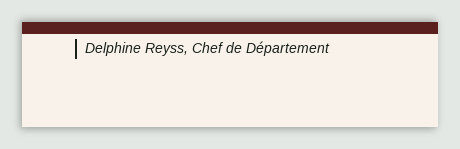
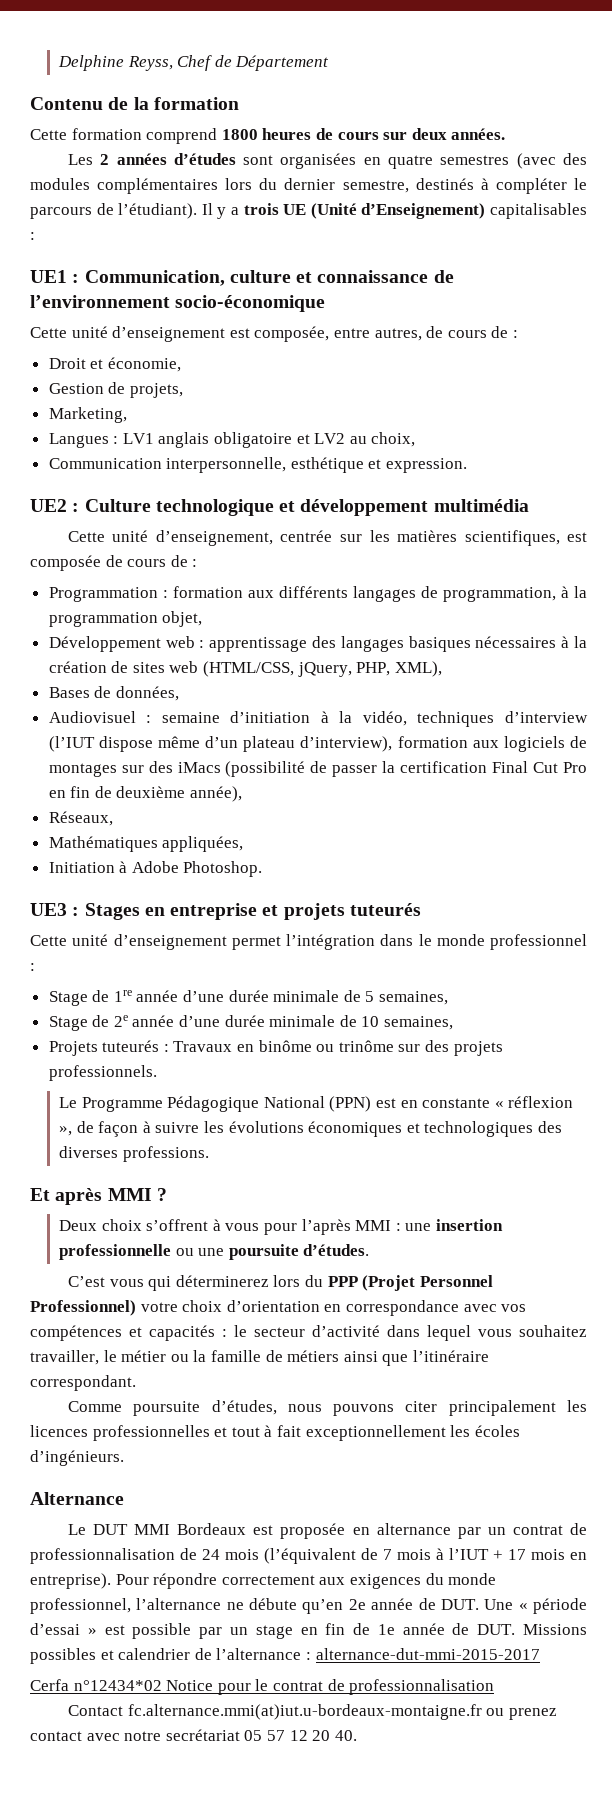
(330, 48) none -> [30,97,239,110] [30,128,506,144] [67,153,587,169] [30,178,587,194] [30,203,587,219] [30,232,35,240] [30,270,454,286] [30,295,326,312] [30,326,518,342] [48,357,181,372] [48,382,183,398] [48,407,127,423] [48,432,416,448] [48,457,468,473] [30,499,529,516] [67,530,588,546] [30,555,198,571] [48,586,587,602] [48,611,203,627] [48,636,587,652] [48,661,442,677] [48,686,179,701] [48,711,588,727] [48,736,587,752] [48,761,587,777] [48,786,243,802] [48,811,113,826] [48,836,244,852] [48,861,263,877] [30,903,421,920] [30,934,587,950] [30,963,35,971] [48,990,449,1006] [48,1015,454,1031] [48,1040,503,1056] [48,1065,157,1081] [58,1096,574,1112] [58,1121,562,1137] [58,1146,209,1162] [30,1188,167,1205] [58,1219,503,1235] [58,1244,370,1260] [67,1275,493,1291] [30,1300,527,1316] [30,1325,587,1341] [30,1350,489,1366] [30,1375,136,1391] [67,1400,587,1416] [30,1425,520,1441] [30,1450,124,1466] [30,1492,124,1505] [67,1523,587,1539] [30,1548,587,1564] [30,1573,497,1589] [30,1598,588,1614] [30,1623,587,1639] [30,1648,540,1664] [30,1679,495,1695] [67,1704,557,1720] [30,1729,357,1741] // Contenu de la formation // Cette formation comprend 1800 heures de cours sur deux années. // Les 2 années d’études sont organisées en quatre semestres (avec des modules complémentaires lors du dernier semestre, destinés à compléter le parcours de l’étudiant). Il y a trois UE (Unité d’Enseignement) capitalisables : // UE1 : Communication, culture et connaissance de l’environnement socio-économique // Cette unité d’enseignement est composée, entre autres, de cours de : // Droit et économie, // Gestion de projets, // Marketing, // Langues : LV1 anglais obligatoire et LV2 au choix, // Communication interpersonnelle, esthétique et expression. // UE2 : Culture technologique et développement multimédia // Cette unité d’enseignement, centrée sur les matières scientifiques, est composée de cours de : // Programmation : formation aux différents langages de programmation, à la programmation objet, // Développement web : apprentissage des langages basiques nécessaires à la création de sites web (HTML/CSS, jQuery, PHP, XML), // Bases de données, // Audiovisuel : semaine d’initiation à la vidéo, techniques d’interview (l’IUT dispose même d’un plateau d’interview), formation aux logiciels de montages sur des iMacs (possibilité de passer la certification Final Cut Pro en fin de deuxième année), // Réseaux, // Mathématiques appliquées, // Initiation à Adobe Photoshop. // UE3 : Stages en entreprise et projets tuteurés // Cette unité d’enseignement permet l’intégration dans le monde professionnel : // Stage de 1re année d’une durée minimale de 5 semaines, // Stage de 2e année d’une durée minimale de 10 semaines, // Projets tuteurés : Travaux en binôme ou trinôme sur des projets professionnels. // Le Programme Pédagogique National (PPN) est en constante « réflexion », de façon à suivre les évolutions économiques et technologiques des diverses professions. // Et après MMI ? // Deux choix s’offrent à vous pour l’après MMI : une insertion professionnelle ou une poursuite d’études. // C’est vous qui déterminerez lors du PPP (Projet Personnel Professionnel) votre choix d’orientation en correspondance avec vos compétences et capacités : le secteur d’activité dans lequel vous souhaitez travailler, le métier ou la famille de métiers ainsi que l’itinéraire correspondant. // Comme poursuite d’études, nous pouvons citer principalement les licences professionnelles et tout à fait exceptionnellement les écoles d’ingénieurs. // Alternance // Le DUT MMI Bordeaux est proposée en alternance par un contrat de professionnalisation de 24 mois (l’équivalent de 7 mois à l’IUT + 17 mois en entreprise). Pour répondre correctement aux exigences du monde professionnel, l’alternance ne débute qu’en 2e année de DUT. Une « période d’essai » est possible par un stage en fin de 1e année de DUT. Missions possibles et calendrier de l’alternance : alternance-dut-mmi-2015-2017 // Cerfa n°12434*02 Notice pour le contrat de professionnalisation // Contact fc.alternance.mmi(at)iut.u-bordeaux-montaigne.fr ou prenez contact avec notre secrétariat 05 57 12 20 40.

